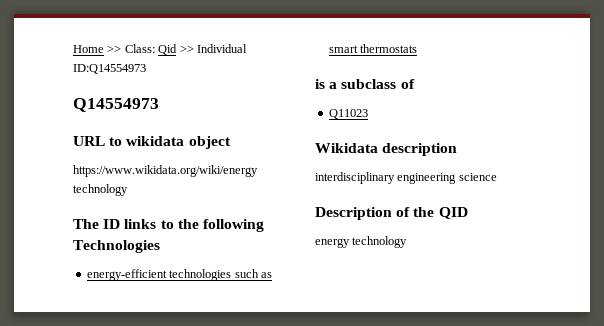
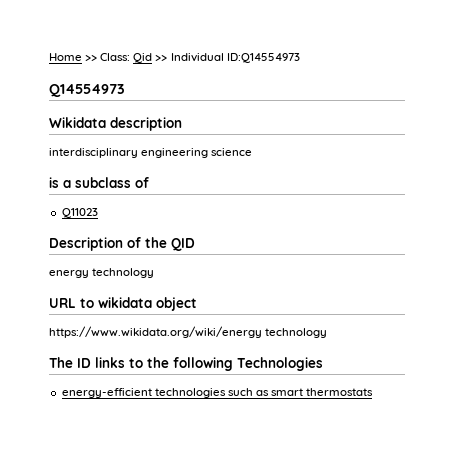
(159, 105) none -> [49,117,182,131] [49,148,253,158] [49,177,149,188] [61,208,98,218] [49,237,195,251] [49,268,155,278] // Wikidata description // interdisciplinary engineering science // is a subclass of // Q11023 // Description of the QID // energy technology
[315,79,415,89] [328,109,368,119] [315,143,458,156] [315,172,497,184] [315,207,468,220] [315,236,408,248] // is a subclass of // Q11023 // Wikidata description // interdisciplinary engineering science // Description of the QID // energy technology -> (374, 392) none

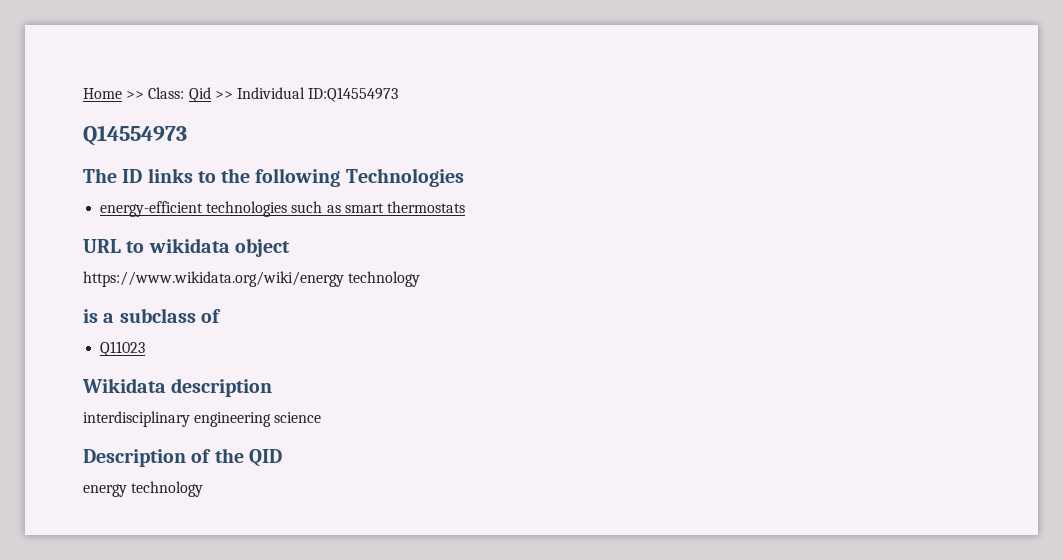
[49,117,182,131] [49,148,253,158] [49,177,149,188] [61,208,98,218] [49,237,195,251] [49,268,155,278] [49,297,197,311] [49,326,328,338] // Wikidata description // interdisciplinary engineering science // is a subclass of // Q11023 // Description of the QID // energy technology // URL to wikidata object // https://www.wikidata.org/wiki/energy technology -> (187, 135) none
(374, 392) none -> [83,238,290,257] [83,271,421,287] [83,308,221,323] [100,341,146,356] [82,378,273,397] [83,411,322,427] [83,448,282,467] [83,481,204,497] // URL to wikidata object // https://www.wikidata.org/wiki/energy technology // is a subclass of // Q11023 // Wikidata description // interdisciplinary engineering science // Description of the QID // energy technology

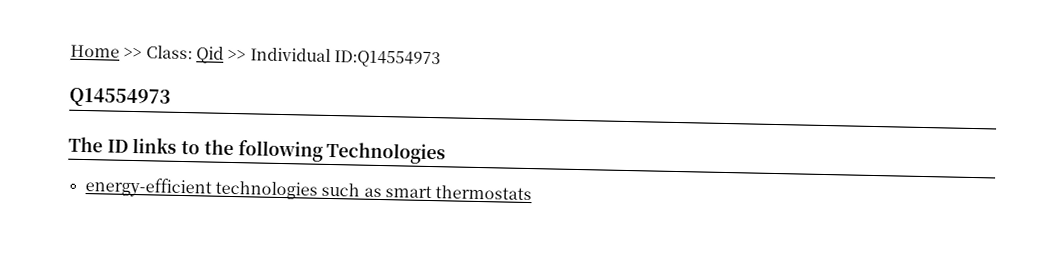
[83,238,290,257] [83,271,421,287] [83,308,221,323] [100,341,146,356] [82,378,273,397] [83,411,322,427] [83,448,282,467] [83,481,204,497] // URL to wikidata object // https://www.wikidata.org/wiki/energy technology // is a subclass of // Q11023 // Wikidata description // interdisciplinary engineering science // Description of the QID // energy technology -> (533, 193) none

